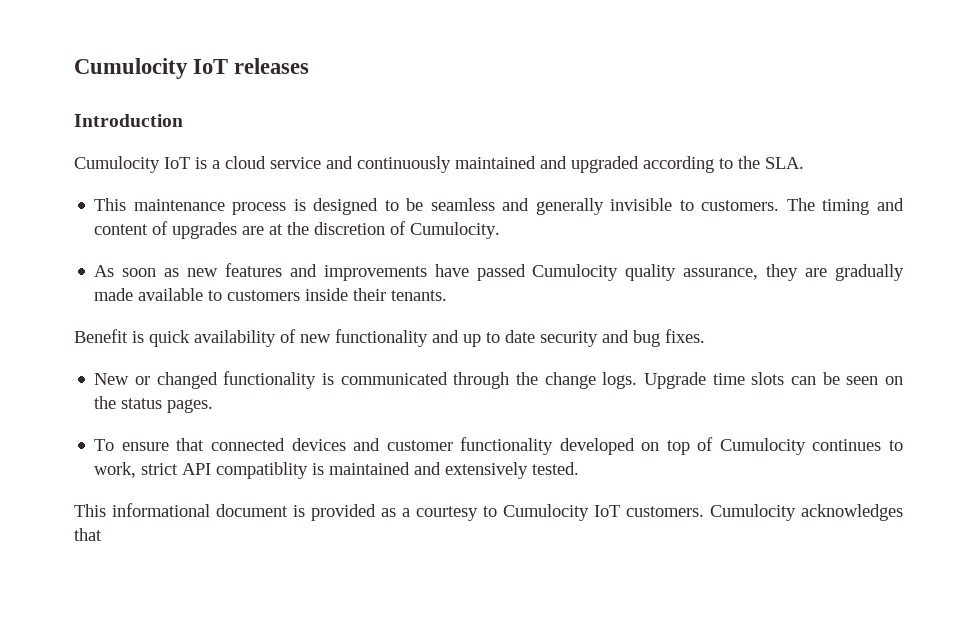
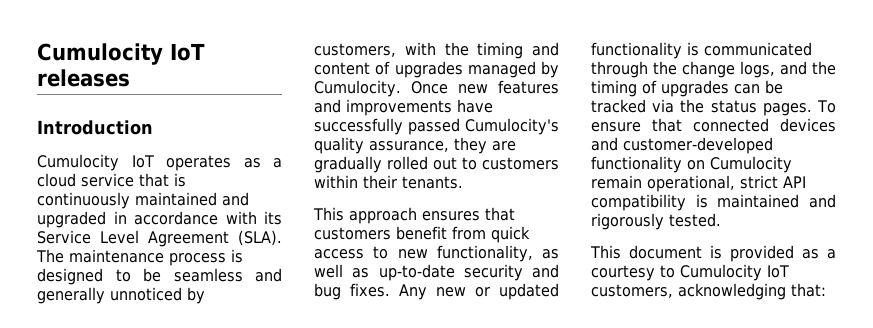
[195,157,207,169] is -> [166,155,261,171] operates as
[326,156,353,169] and -> [139,173,186,187] that is
[643,156,804,173] [94,198,127,211] according to the SLA. // This -> [113,211,282,225] [37,230,282,247] [36,249,64,263] in accordance with its Service Level Agreement (SLA). The
[610,198,815,211] invisible to customers. The -> [110,287,205,304] [314,42,469,57] unnoticed by customers, with the
[242,221,501,239] [94,265,180,277] are at the discretion of Cumulocity. // As soon as -> [467,61,559,78] [314,80,448,97] managed by Cumulocity. Once
[476,264,619,281] passed Cumulocity -> [314,118,559,135] successfully passed Cumulocity's
[94,288,204,301] made available -> [387,156,457,170] rolled out
[305,288,349,301] inside -> [314,175,358,188] within
[74,329,535,347] Benefit is quick availability of new functionality and up to date -> [313,207,515,224] [314,226,530,243] [314,245,559,262] [314,264,455,281] This approach ensures that customers benefit from quick access to new functionality, as well as up-to-date
[94,372,218,389] // New or changed -> [399,283,559,300] Any new or updated
[602,372,903,389] logs. Upgrade time slots can be seen on -> [740,61,836,78] [591,80,783,97] [591,99,675,113] logs, and the timing of upgrades can be tracked via
(214, 406) // -> (812, 109) none
[386,437,903,455] [94,462,137,478] customer functionality developed on top of Cumulocity continues to work, -> [623,137,773,154] [591,156,792,173] [591,175,735,192] customer-developed functionality on Cumulocity remain operational,
[216,462,309,479] compatiblity -> [591,194,686,211] compatibility
[445,462,529,479] extensively -> [591,213,664,230] rigorously
[112,503,210,517] informational -> (621, 252) none
[626,504,903,521] [74,528,102,541] customers. Cumulocity acknowledges that -> [591,283,826,300] customers, acknowledging that:

